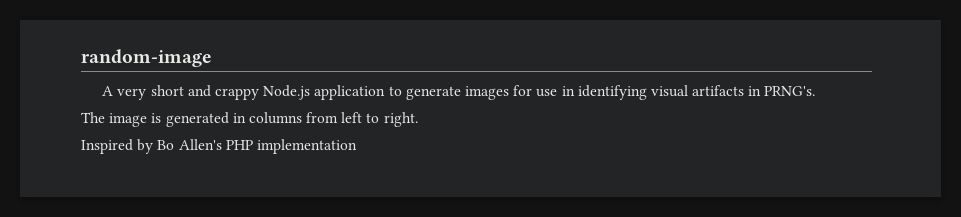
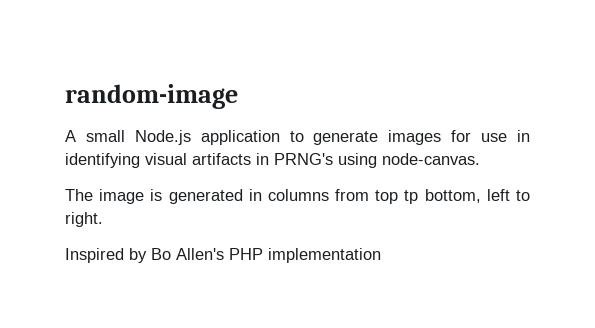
[117,85,260,100] very short and crappy -> [85,130,125,142] small
[764,86,816,96] PRNG's. -> [274,153,480,168] PRNG's using node-canvas.
(339, 117) none -> [375,189,481,204] top tp bottom,

